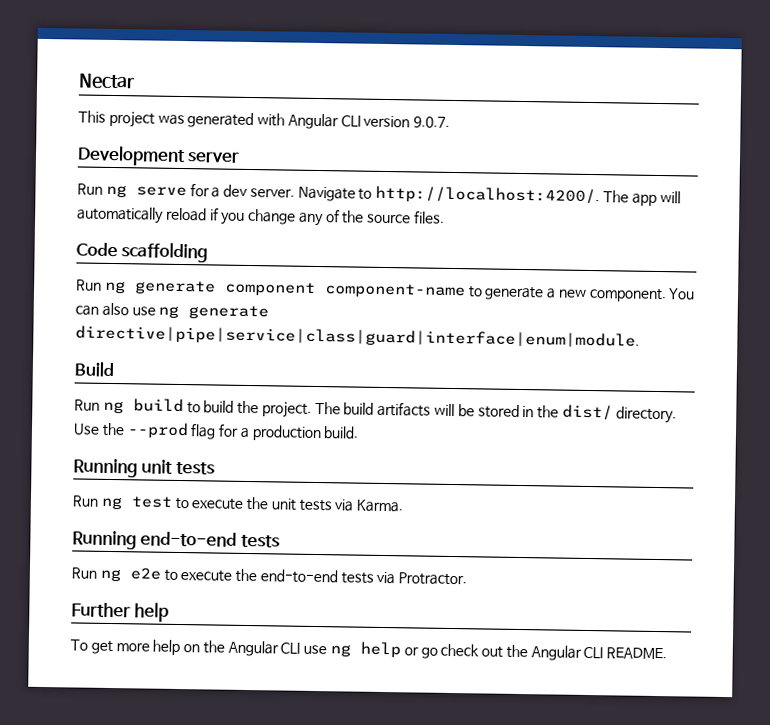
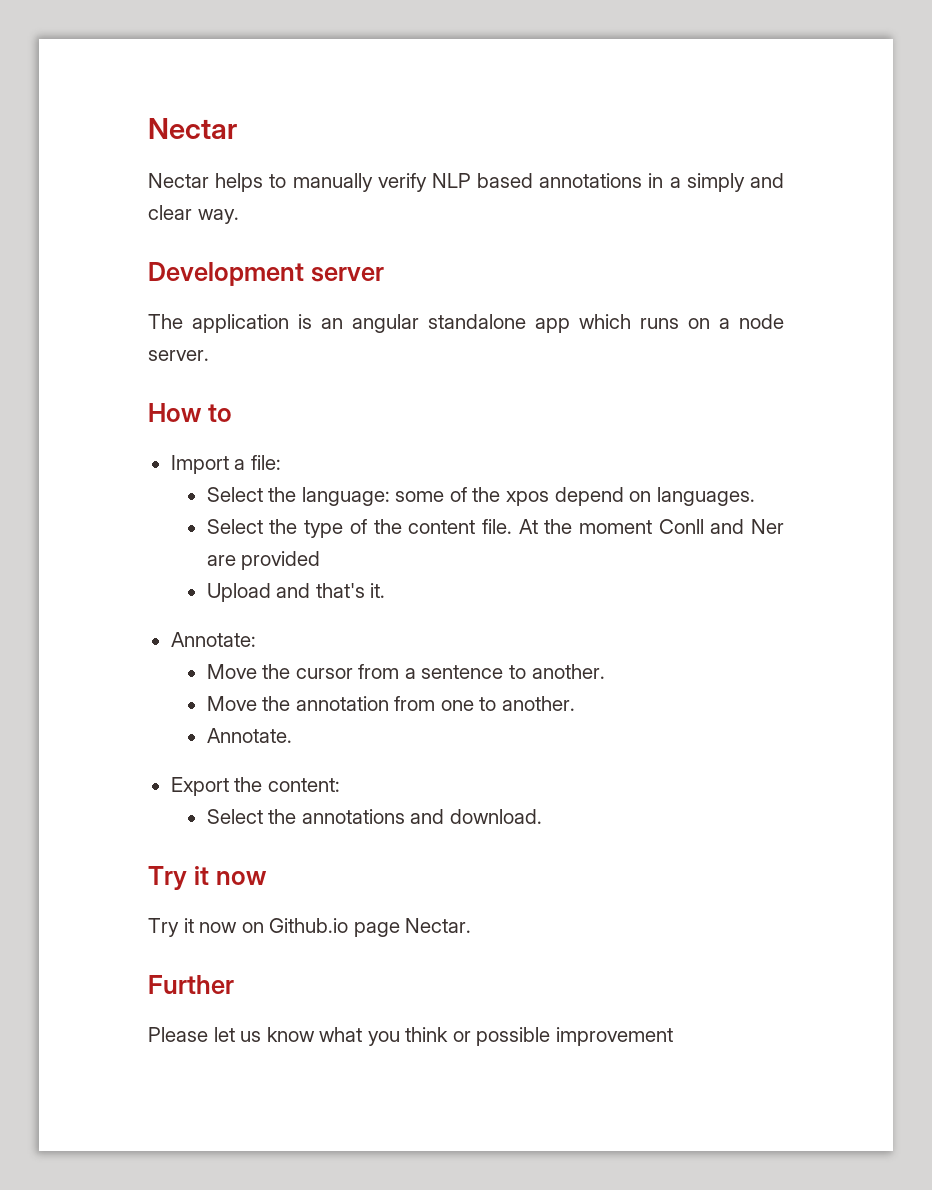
[78,110,451,130] [77,145,241,167] [77,183,249,198] This project was generated with Angular CLI version 9.0.7. // Development server // Run ng serve for a dev -> [148,173,784,192] [148,205,239,224] [148,262,384,286] [148,314,784,333] Nectar helps to manually verify NLP based annotations in a simply and clear way. // Development server // The application is an angular standalone app which runs on a node
[297,185,681,206] [77,206,446,227] [76,242,209,263] [76,279,696,303] [75,302,270,320] [75,325,640,349] [74,361,114,378] [74,398,677,424] [73,422,360,442] [73,458,215,478] [72,495,404,513] [72,530,280,550] [71,567,468,586] [71,602,170,622] [70,639,668,661] Navigate to http://localhost:4200/. The app will automatically reload if you change any of the source files. // Code scaffolding // Run ng generate component component-name to generate a new component. You can also use ng generate directive|pipe|service|class|guard|interface|enum|module. // Build // Run ng build to build the project. The build artifacts will be stored in the dist/ directory. Use the --prod flag for a production build. // Running unit tests // Run ng test to execute the unit tests via Karma. // Running end-to-end tests // Run ng e2e to execute the end-to-end tests via Protractor. // Further help // To get more help on the Angular CLI use ng help or go check out the Angular CLI README. -> [148,403,232,422] [170,455,281,474] [206,487,755,506] [206,519,784,538] [206,551,321,570] [206,583,386,602] [170,632,256,647] [206,664,605,679] [206,696,575,711] [206,728,292,743] [170,777,340,796] [206,809,542,824] [148,866,267,890] [148,918,472,937] [148,975,234,994] [148,1027,673,1046] // How to // Import a file: // Select the language: some of the xpos depend on languages. // Select the type of the content file. At the moment Conll and Ner are provided // Upload and that's it. // Annotate: // Move the cursor from a sentence to another. // Move the annotation from one to another. // Annotate. // Export the content: // Select the annotations and download. // Try it now // Try it now on Github.io page Nectar. // Further // Please let us know what you think or possible improvement

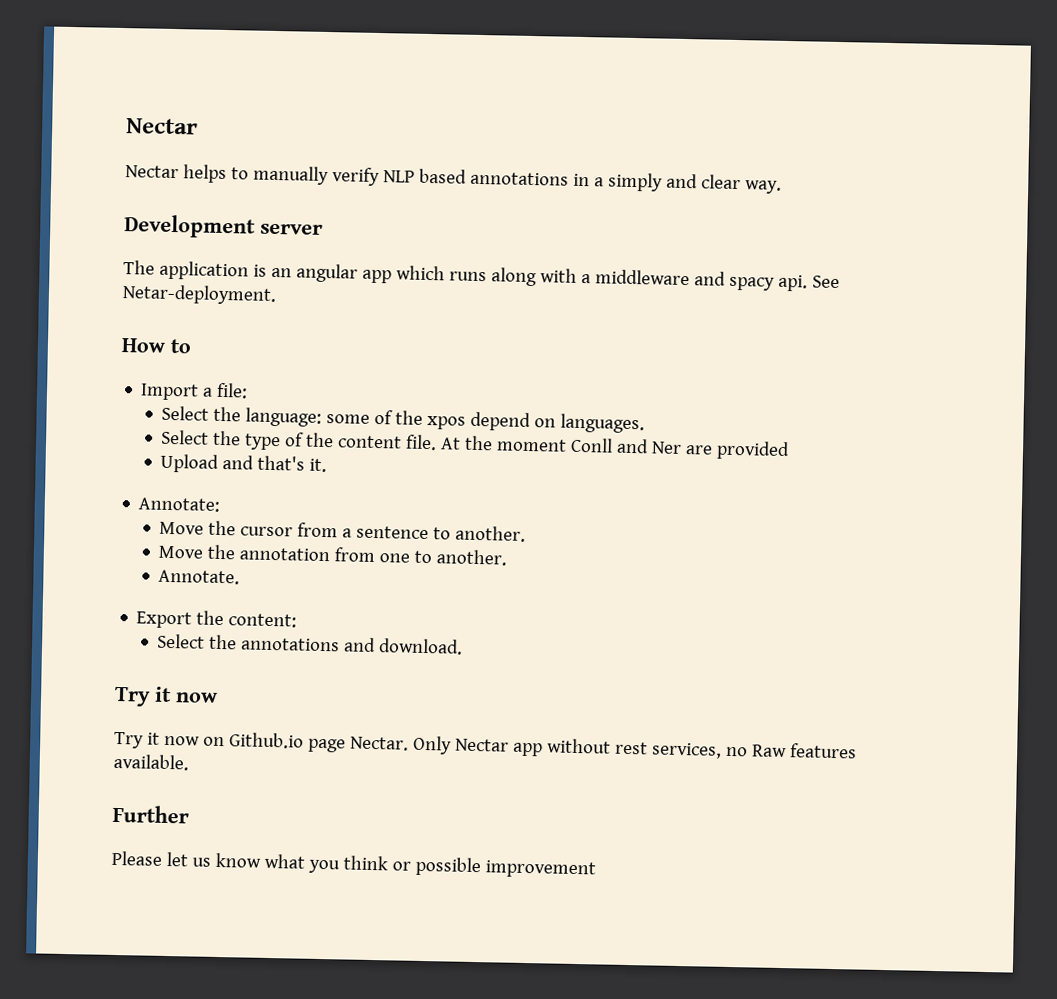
[428,314,526,329] standalone -> (358, 273) none
[688,314,784,329] [148,350,209,361] on a node server. -> [490,267,840,292] [122,284,277,306] along with a middleware and spacy api. See Netar-deployment.
(472, 925) none -> [412,735,857,759] [113,753,189,771] Only Nectar app without rest services, no Raw features available.

